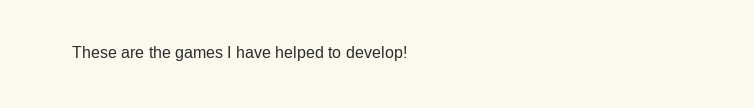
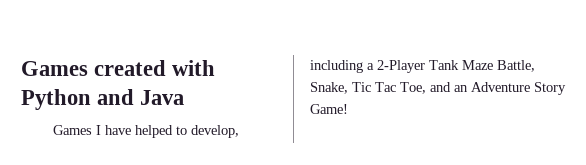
[72,46,407,61] These are the games I have helped to develop! -> [21,60,216,76] [21,89,185,110] [52,125,239,138] [310,60,535,73] [310,82,566,95] [310,104,348,114] Games created with Python and Java // Games I have helped to develop, including a 2-Player Tank Maze Battle, Snake, Tic Tac Toe, and an Adventure Story Game!

